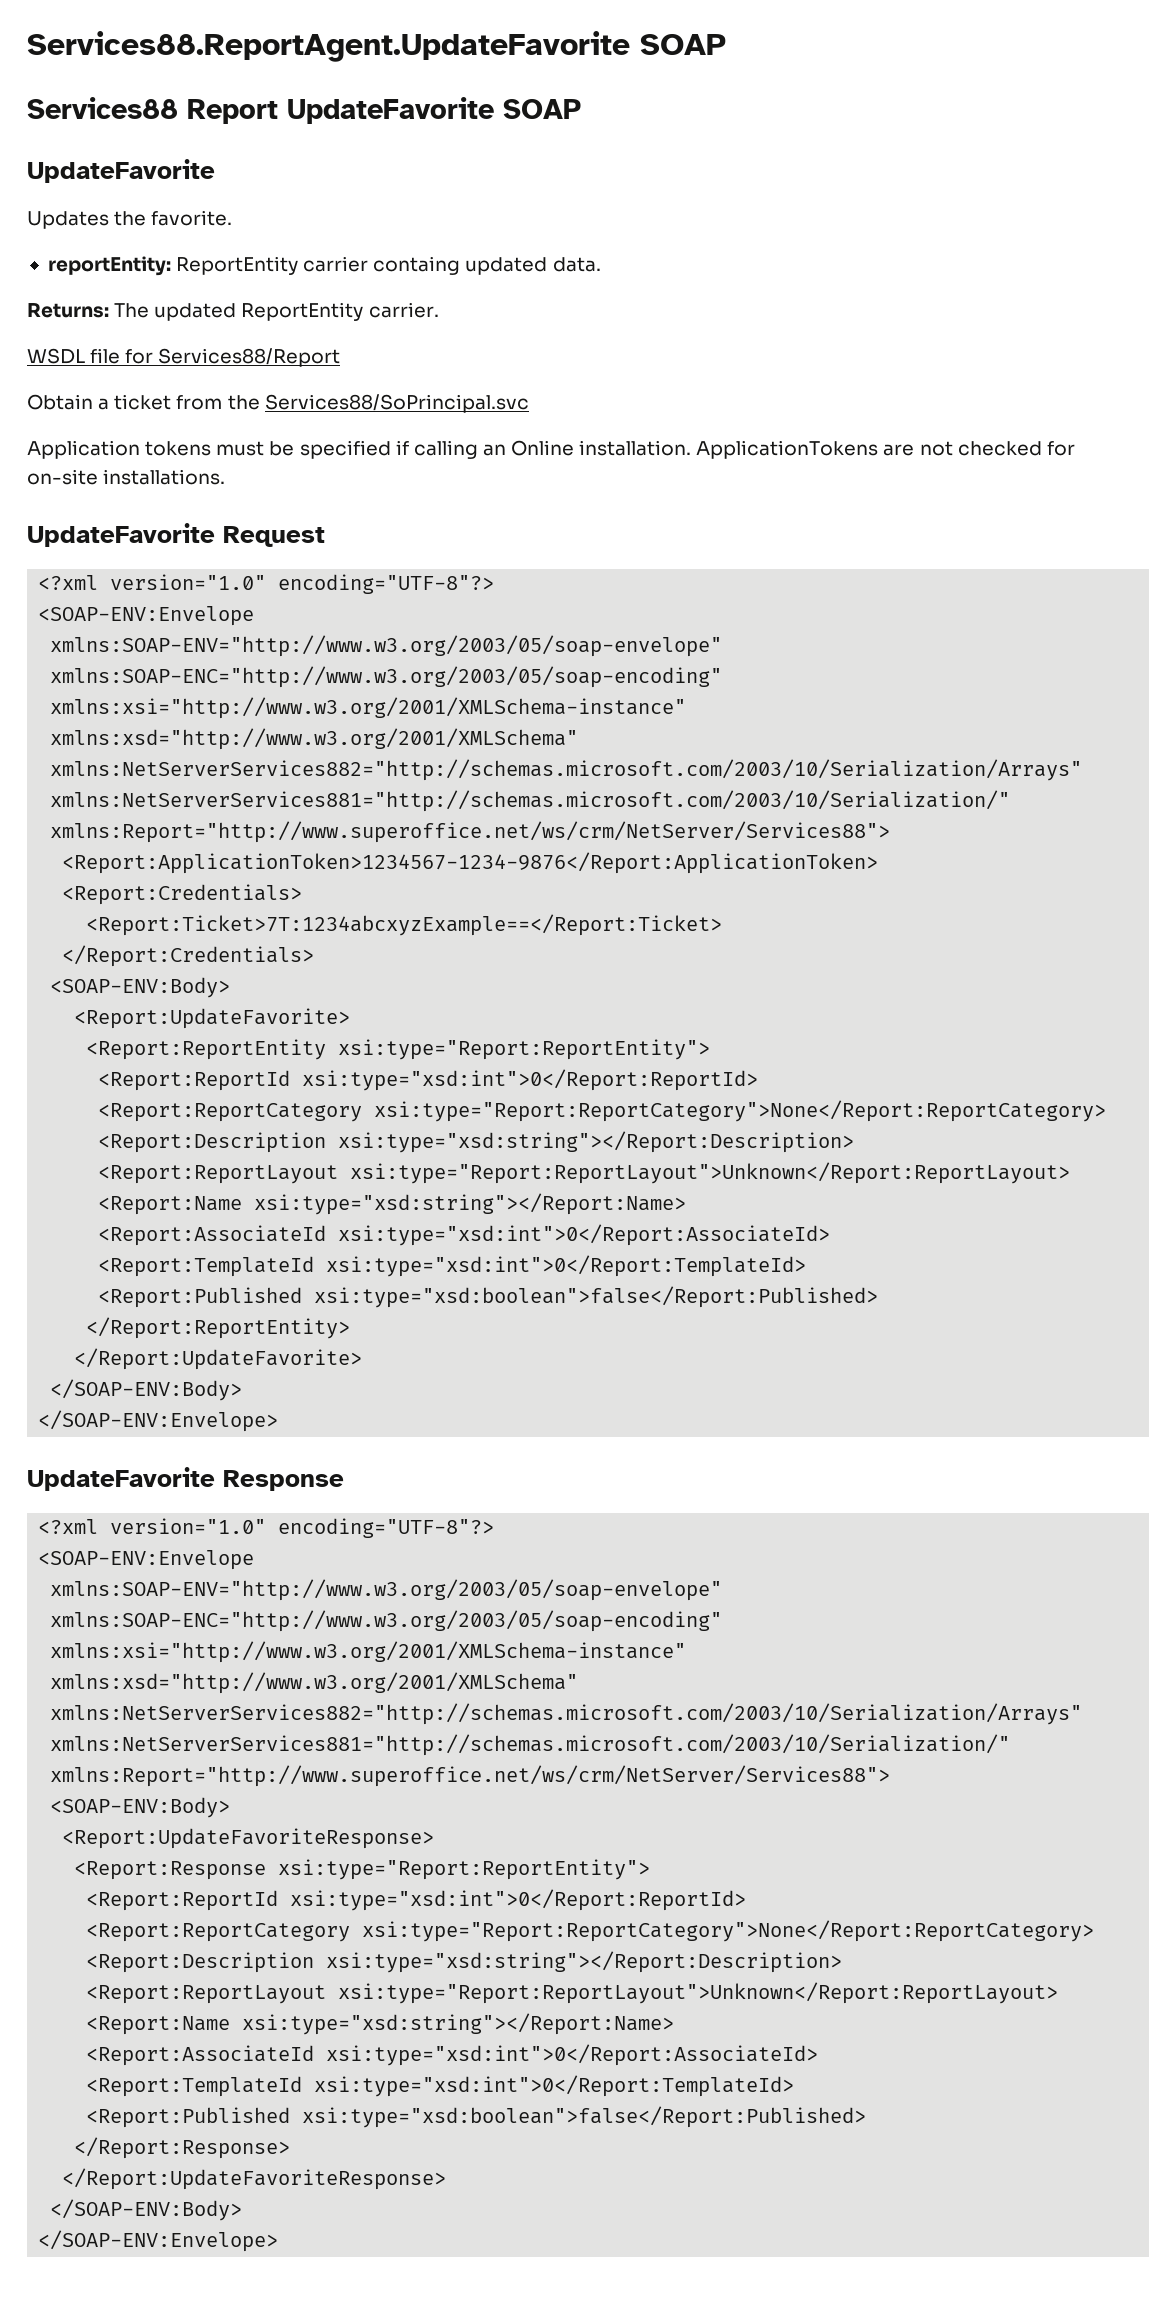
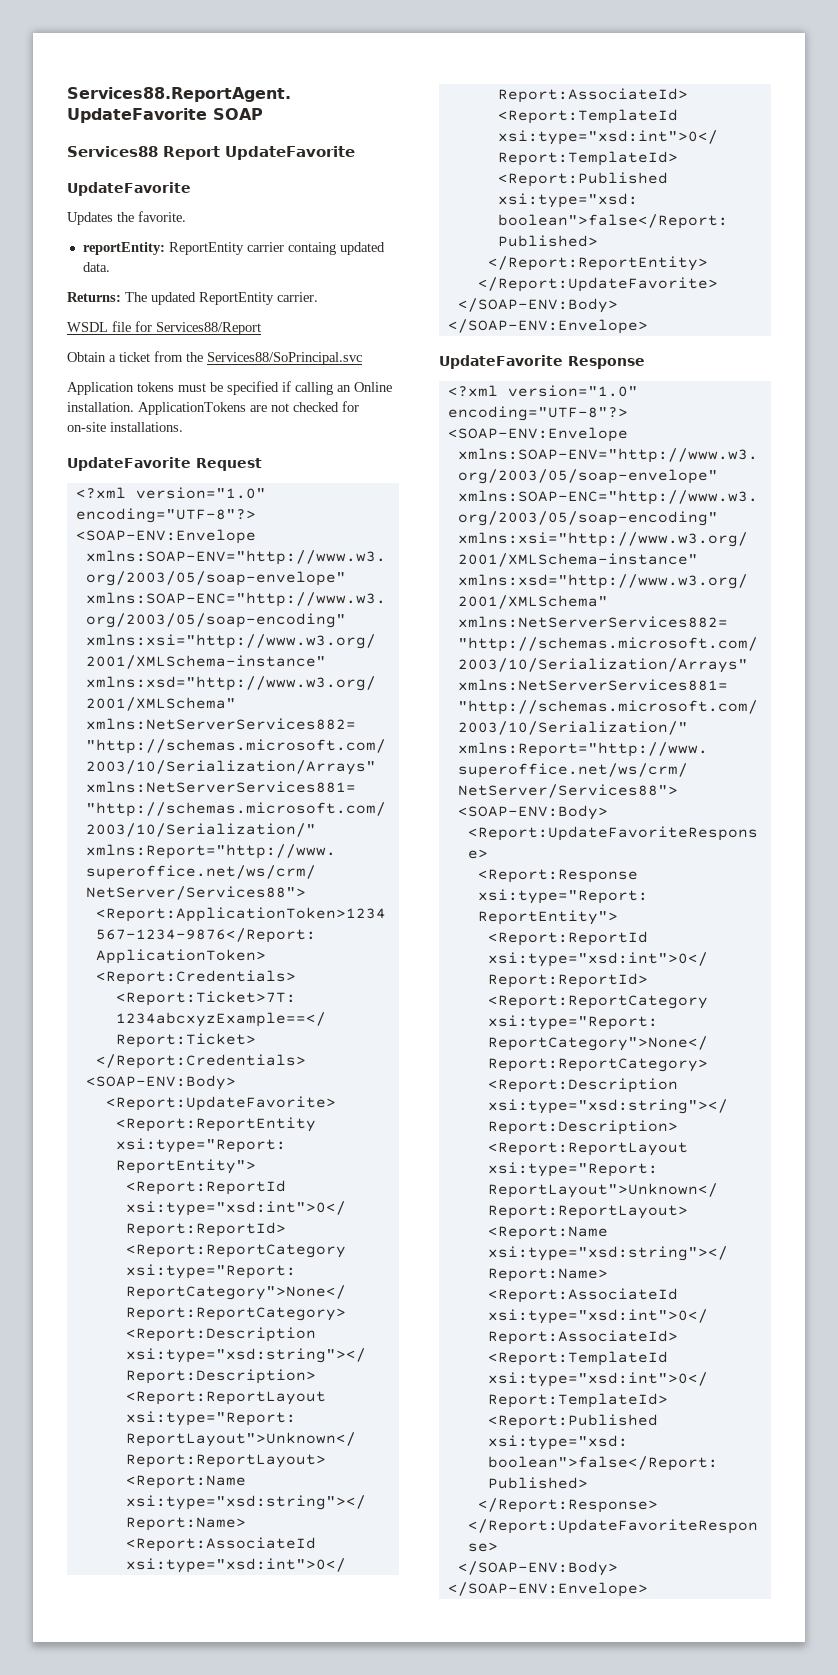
[503,99,581,119] SOAP -> (355, 153) none

